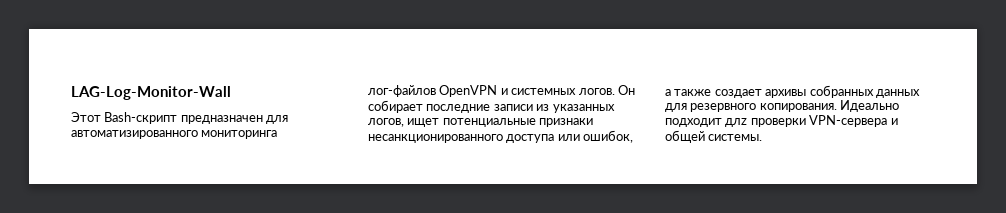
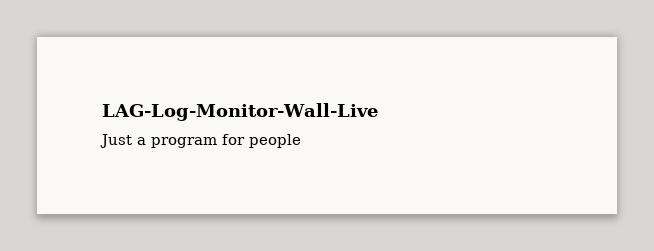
[71,86,231,100] [71,112,289,124] [71,130,278,139] [368,85,635,97] [368,100,615,113] [368,118,594,127] [368,130,634,143] [665,85,920,98] [665,100,900,112] [665,115,898,127] [665,130,763,143] LAG-Log-Monitor-Wall // Этот Bash-скрипт предназначен для автоматизированного мониторинга лог-файлов OpenVPN и системных логов. Он собирает последние записи из указанных логов, ищет потенциальные признаки несанкционированного доступа или ошибок, а также создает архивы собранных данных для резервного копирования. Идеально подходит длz проверки VPN-сервера и общей системы. -> [102,103,378,121] [100,134,301,148] LAG-Log-Monitor-Wall-Live // Just a program for people

